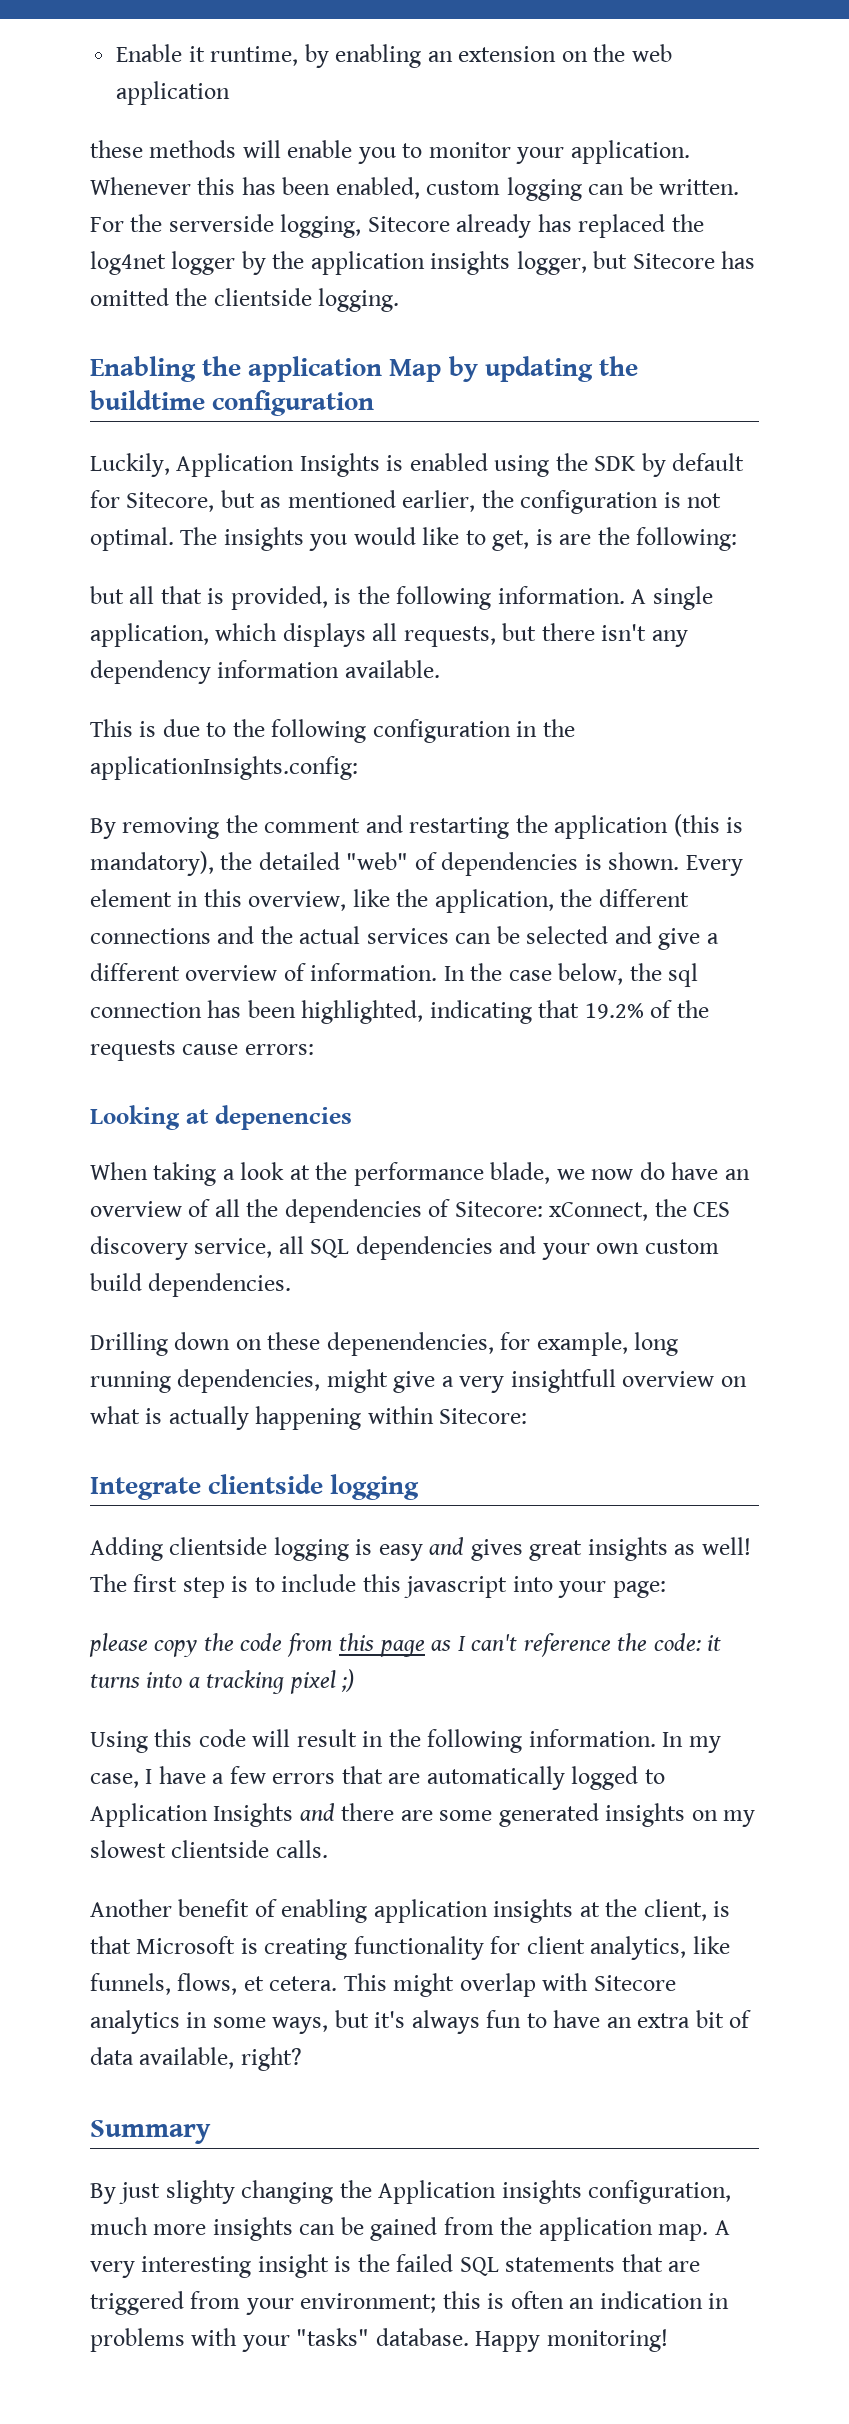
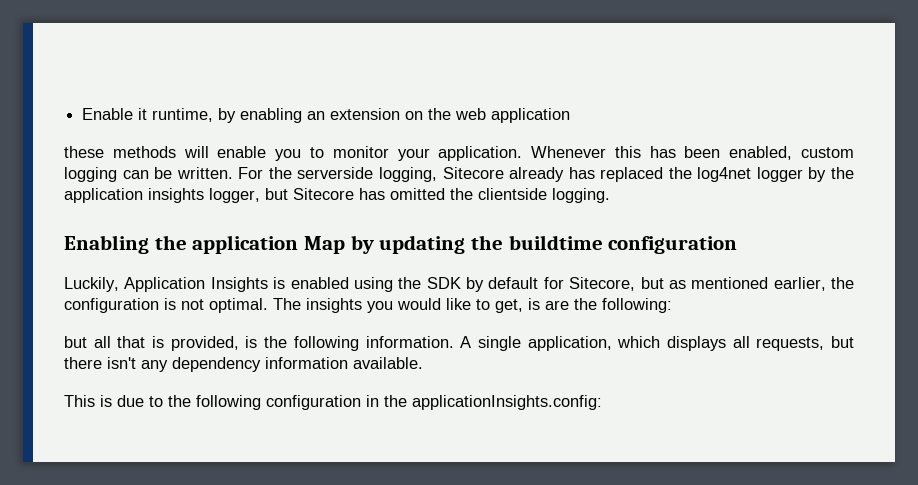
[90,814,744,839] [90,851,743,876] [90,889,689,913] [90,926,719,950] [90,963,699,987] [90,1000,709,1024] [90,1040,314,1061] [90,1105,352,1130] [90,1162,750,1186] [90,1199,731,1223] [90,1236,719,1260] [90,1273,292,1297] [90,1332,679,1356] [90,1369,747,1393] [90,1406,528,1430] [90,1474,420,1500] [90,1537,751,1561] [90,1574,666,1598] [89,1633,722,1657] [90,1669,355,1694] [90,1729,721,1753] [90,1766,665,1790] [90,1803,756,1827] [90,1840,328,1858] [90,1899,731,1923] [90,1936,730,1960] [90,1973,676,1997] [90,2010,752,2034] [90,2047,302,2071] [90,2120,211,2144] [90,2180,732,2204] [90,2217,730,2241] [90,2254,701,2278] [90,2291,730,2315] [90,2328,668,2352] // By removing the comment and restarting the application (this is mandatory), the detailed "web" of dependencies is shown. Every element in this overview, like the application, the different connections and the actual services can be selected and give a different overview of information. In the case below, the sql connection has been highlighted, indicating that 19.2% of the requests cause errors: // Looking at depenencies // When taking a look at the performance blade, we now do have an overview of all the dependencies of Sitecore: xConnect, the CES discovery service, all SQL dependencies and your own custom build dependencies. // Drilling down on these depenendencies, for example, long running dependencies, might give a very insightfull overview on what is actually happening within Sitecore: // Integrate clientside logging // Adding clientside logging is easy and gives great insights as well! The first step is to include this javascript into your page: // please copy the code from this page as I can't reference the code: it turns into a tracking pixel ;) // Using this code will result in the following information. In my case, I have a few errors that are automatically logged to Application Insights and there are some generated insights on my slowest clientside calls. // Another benefit of enabling application insights at the client, is that Microsoft is creating functionality for client analytics, like funnels, flows, et cetera. This might overlap with Sitecore analytics in some ways, but it's always fun to have an extra bit of data available, right? // Summary // By just slighty changing the Application insights configuration, much more insights can be gained from the application map. A very interesting insight is the failed SQL statements that are triggered from your environment; this is often an indication in problems with your "tasks" database. Happy monitoring! -> (602, 402) none

